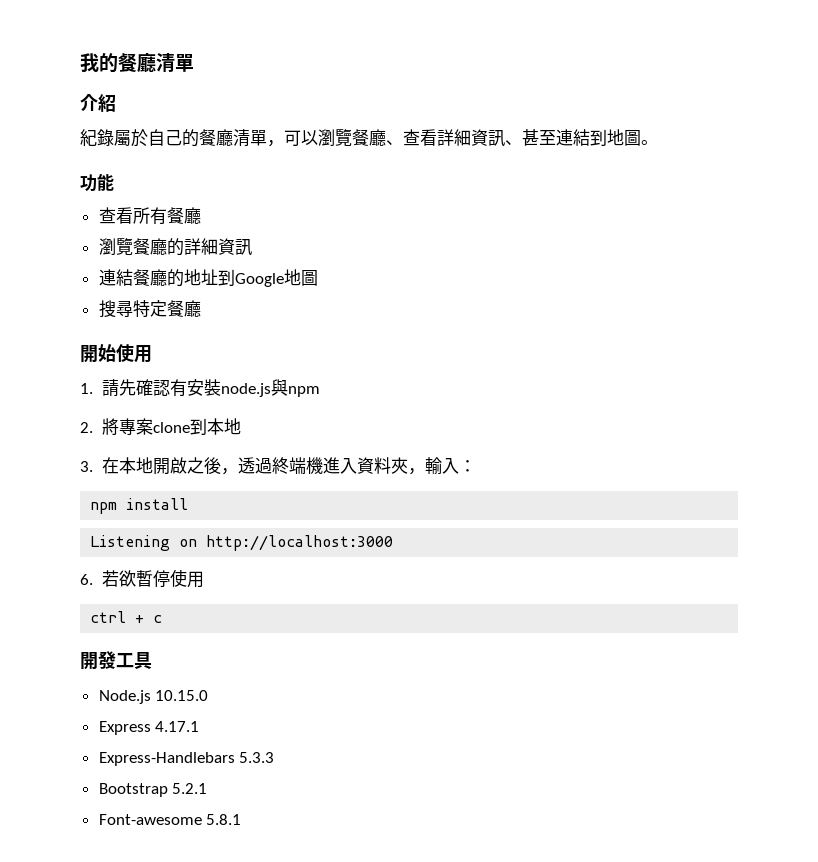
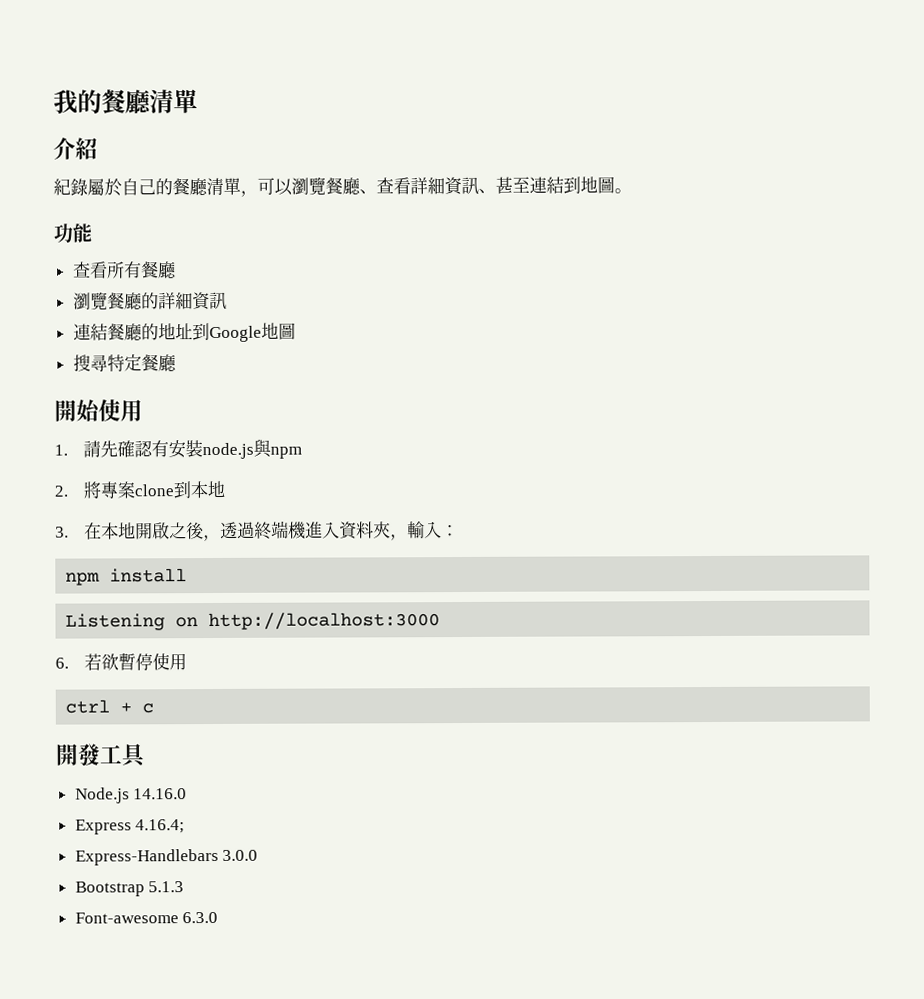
[155,690,209,701] 10.15.0 -> [133,788,188,800] 14.16.0
[155,721,200,732] 4.17.1 -> [135,819,186,834] 4.16.4;
[239,752,275,763] 5.3.3 -> [222,849,259,861] 3.0.0
[172,783,208,794] 5.2.1 -> [148,881,185,893] 5.1.3
[206,814,242,825] 5.8.1 -> [182,911,219,924] 6.3.0

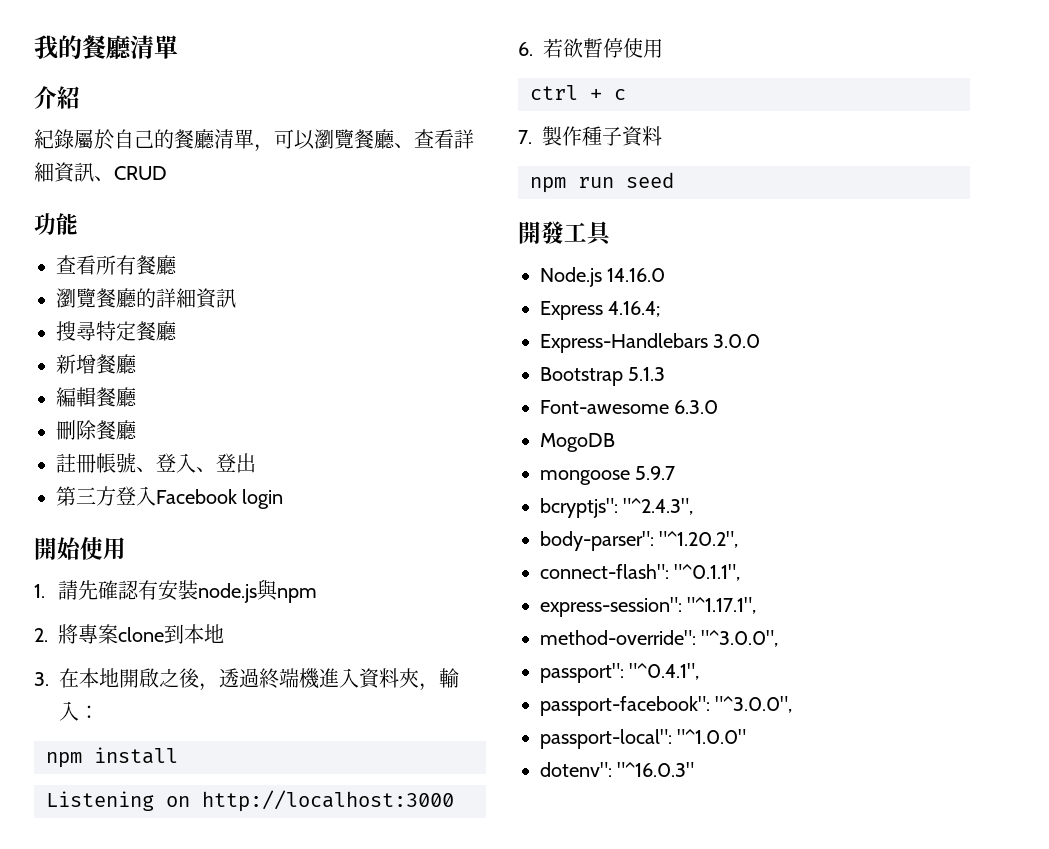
[495,176,632,194] 甚至連結到地圖。 -> [114,166,167,180] CRUD
[72,322,296,343] [72,354,177,373] 連結餐廳的地址到Google地圖 // 搜尋特定餐廳 -> [56,321,177,341] [56,354,137,374] [56,387,137,407] [56,420,137,440] [56,453,256,473] [56,486,284,509] 搜尋特定餐廳 // 新增餐廳 // 編輯餐廳 // 刪除餐廳 // 註冊帳號、登入、登出 // 第三方登入Facebook login
(155, 708) none -> [518,126,663,147] [530,172,674,193] // 7.製作種子資料 // npm run seed
(219, 917) none -> [540,433,615,452] [540,466,676,485] [540,498,694,518] [540,531,739,551] [540,564,741,581] [540,597,757,617] [540,630,779,647] [540,663,700,683] [540,696,793,716] [540,729,747,749] [540,762,695,777] // MogoDB // mongoose 5.9.7 // bcryptjs": "^2.4.3", // body-parser": "^1.20.2", // connect-flash": "^0.1.1", // express-session": "^1.17.1", // method-override": "^3.0.0", // passport": "^0.4.1", // passport-facebook": "^3.0.0", // passport-local": "^1.0.0" // dotenv": "^16.0.3"

